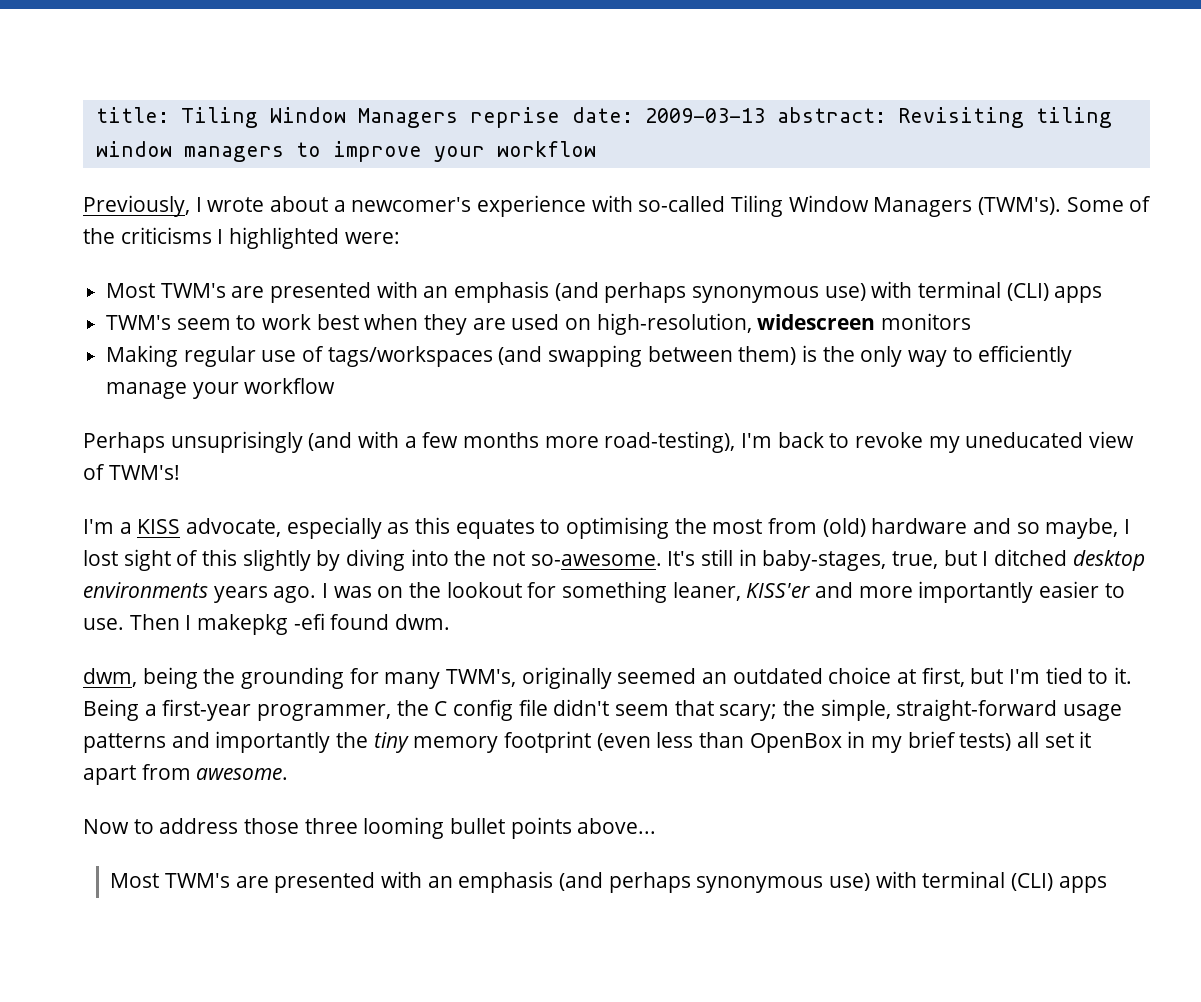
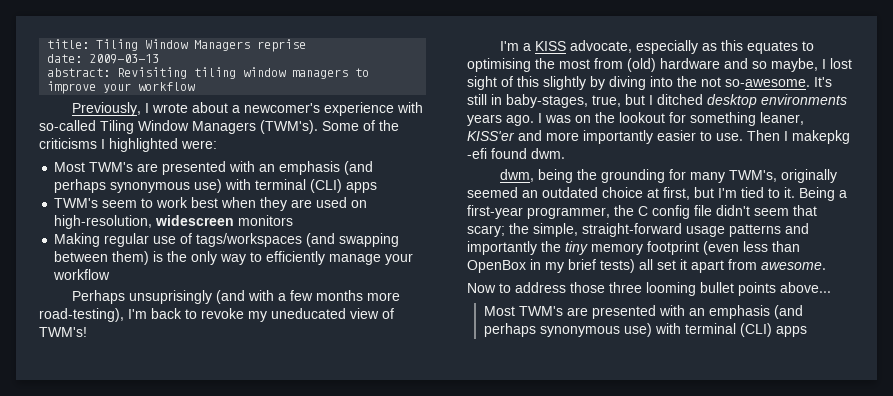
(560, 117) none -> (307, 45) //
(765, 115) none -> (160, 59) //

